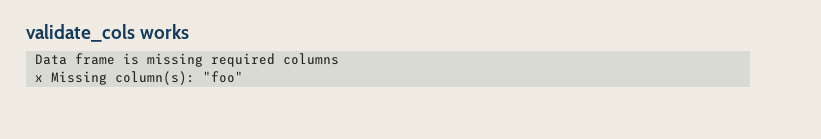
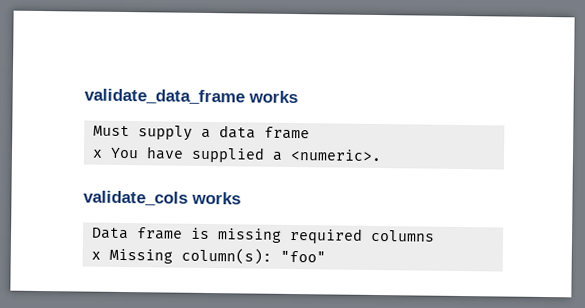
(26, 33) none -> [84,88,298,105] [93,125,311,141] [92,146,383,163] validate_data_frame works // Must supply a data frame // x You have supplied a <numeric>. //

